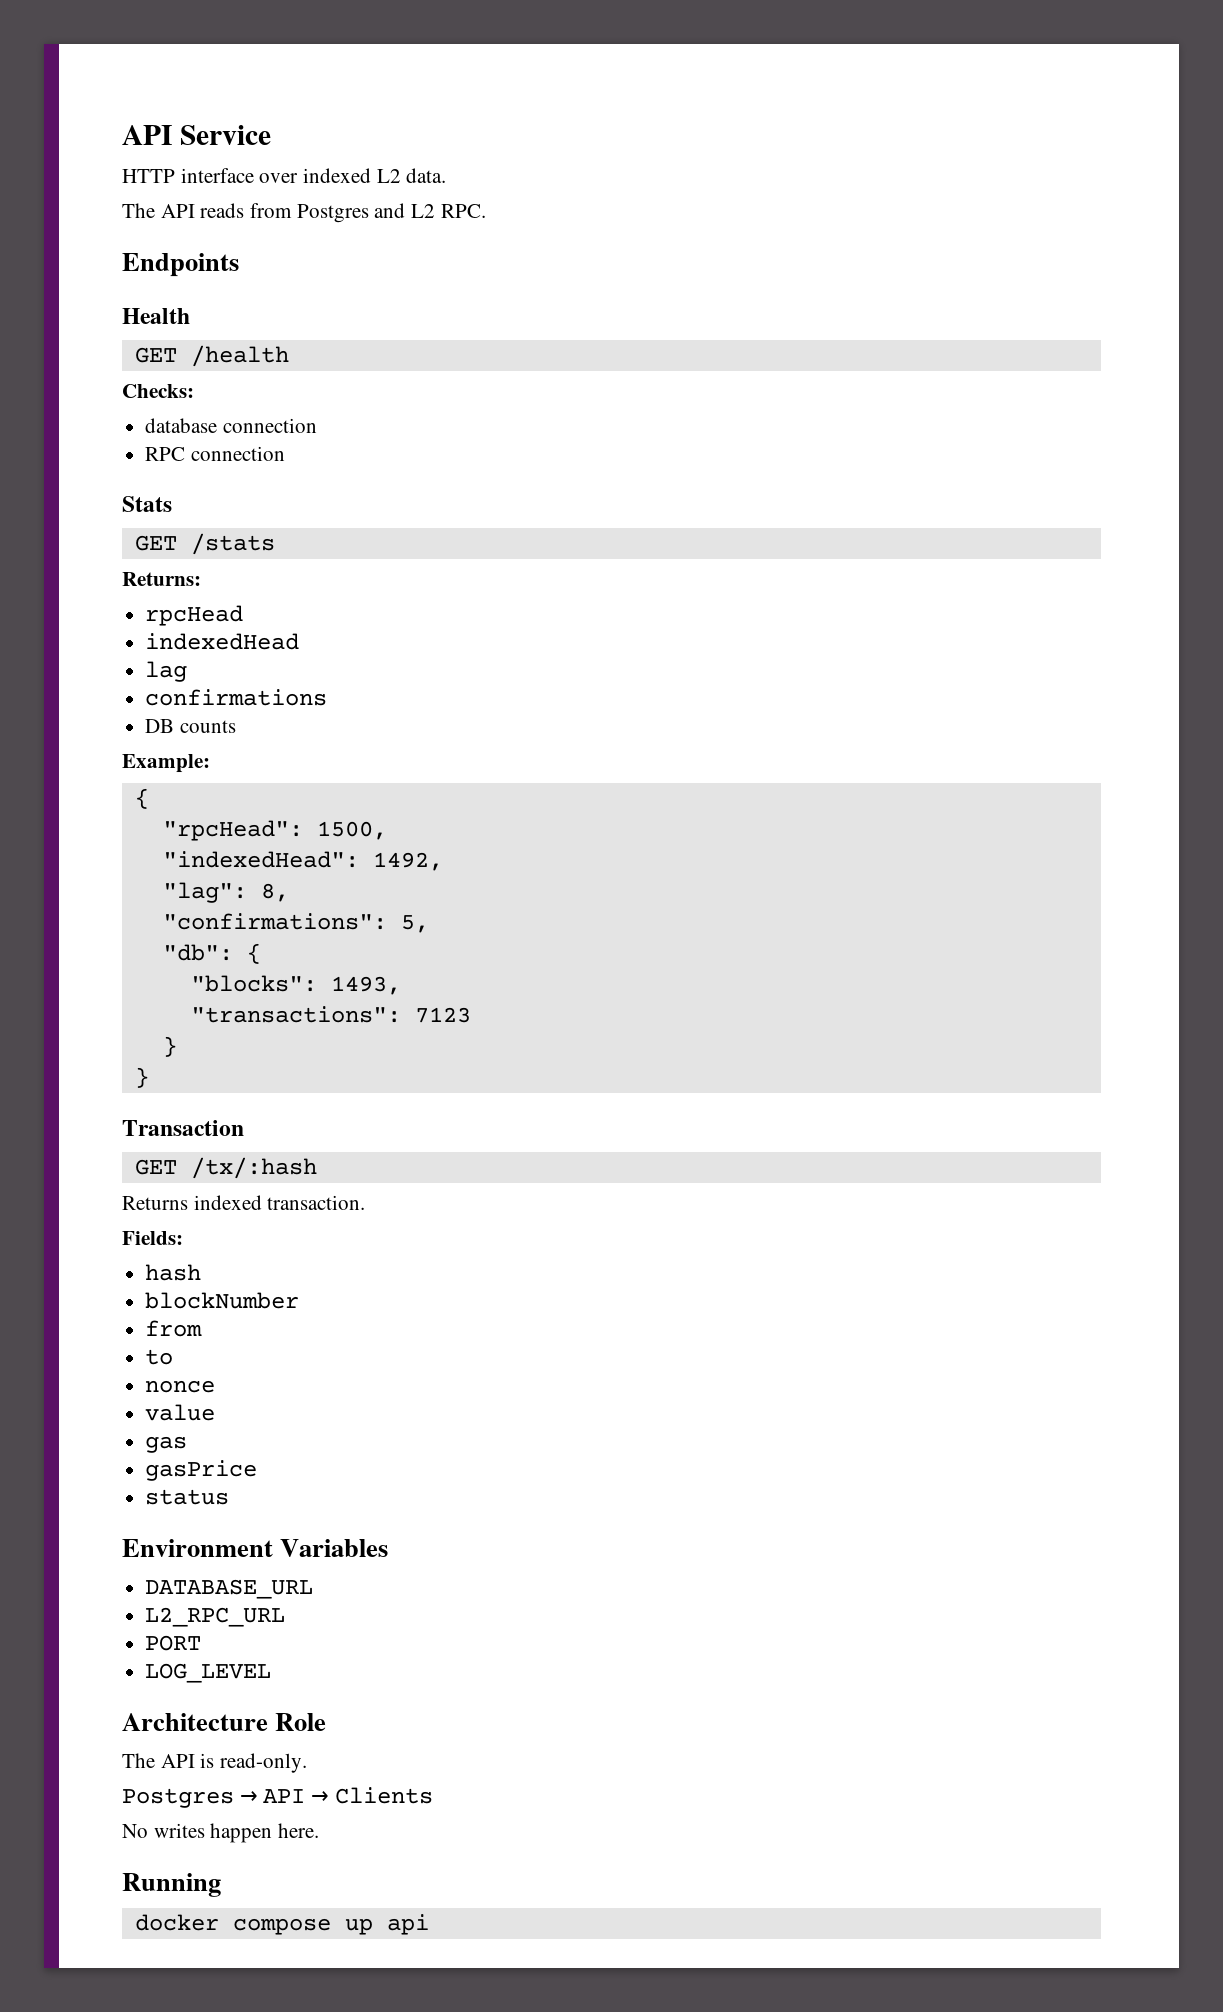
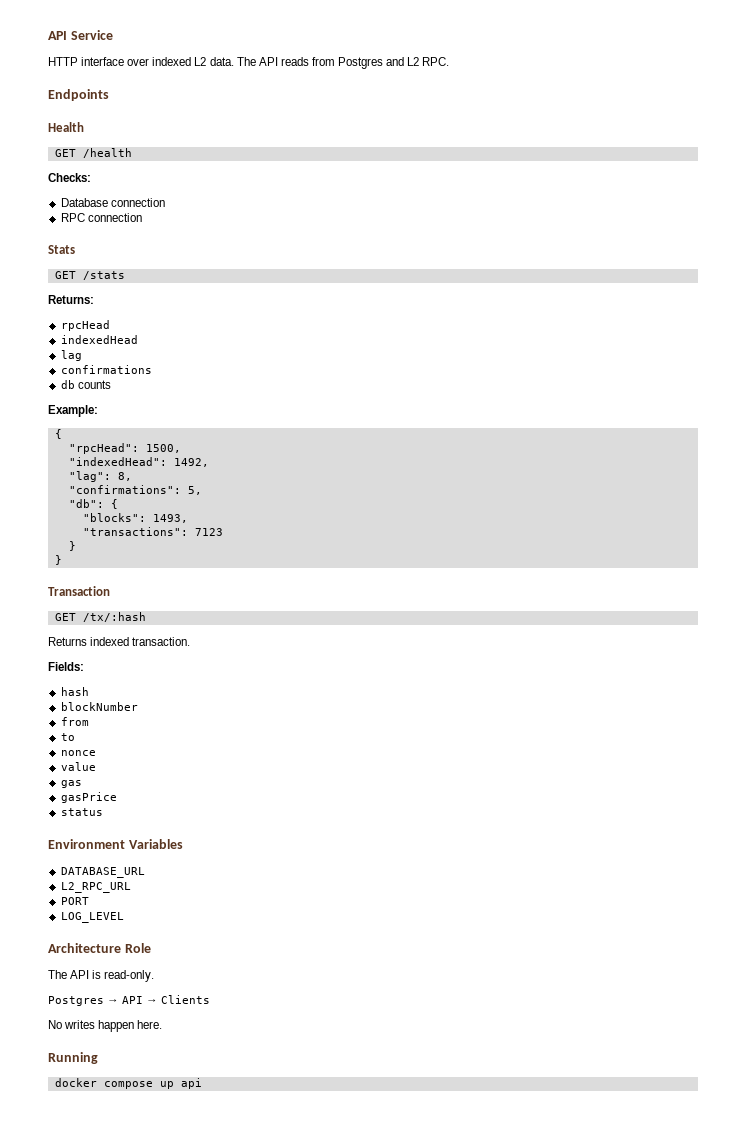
(447, 175) // -> (234, 61) none
[145,418,218,433] database -> [60,198,108,207] Database
[145,719,175,733] DB -> [60,380,75,389] db

